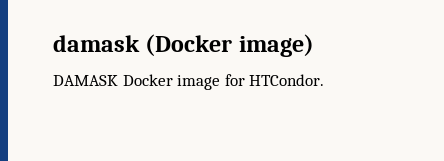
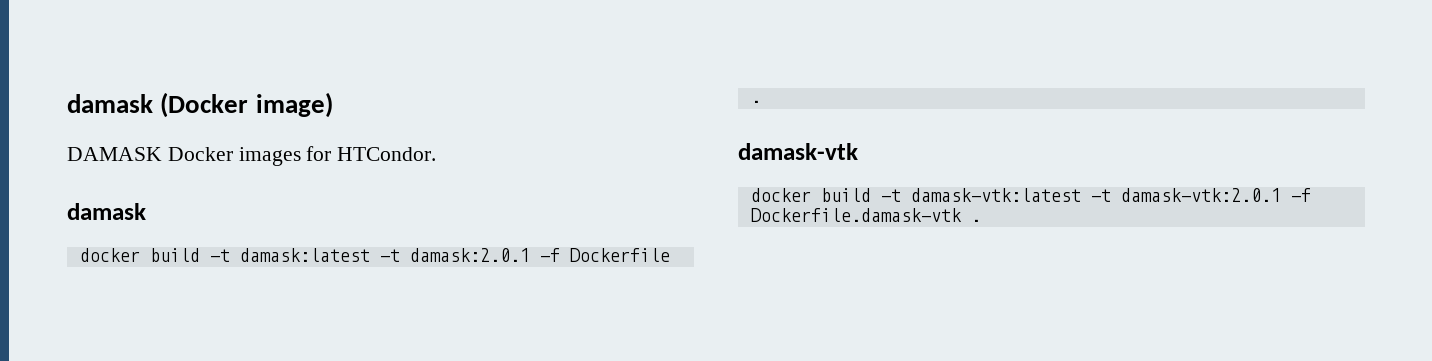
[177,75,221,90] image -> [238,147,301,166] images
(325, 80) none -> [67,203,146,220] [79,248,670,262] [750,100,761,103] [738,143,858,160] [750,188,1311,202] [750,208,981,222] // damask // docker build -t damask:latest -t damask:2.0.1 -f Dockerfile . // damask-vtk // docker build -t damask-vtk:latest -t damask-vtk:2.0.1 -f Dockerfile.damask-vtk .

